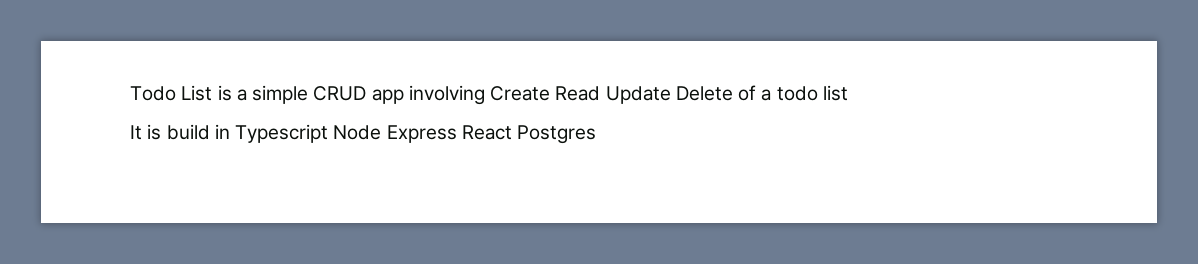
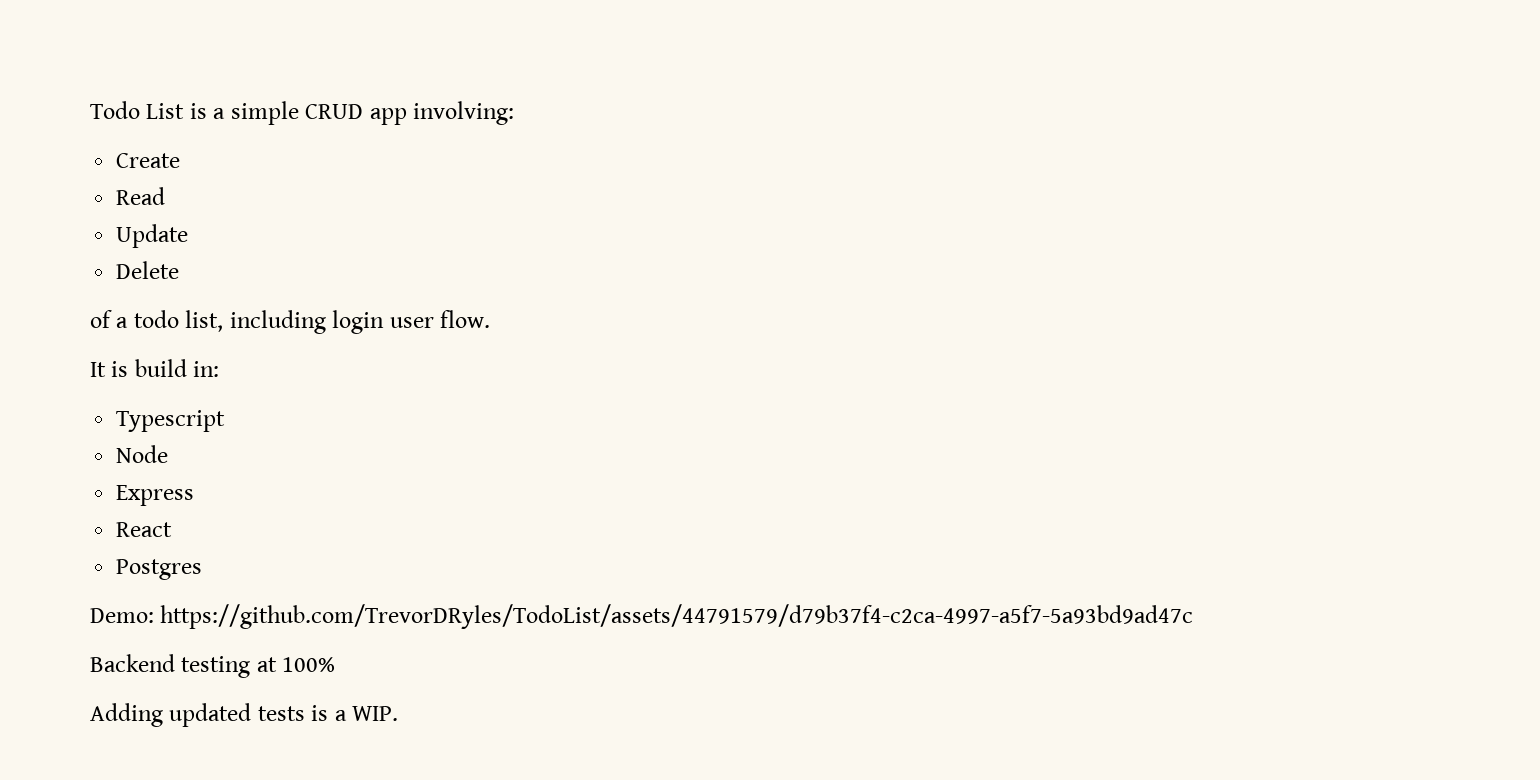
[408,85,485,105] involving -> [413,101,515,125] involving: //
(551, 93) none -> (181, 160) //
(601, 93) none -> (166, 196) //
(671, 95) none -> (189, 236) //
(733, 93) none -> (180, 270) //
[822,85,848,101] list -> [185,310,491,334] list, including login user flow.
[214,124,230,139] in -> [193,361,220,377] in: //
(329, 133) none -> (226, 421) //
(382, 132) none -> (169, 454) //
(457, 134) none -> (195, 495) //
(512, 132) none -> (173, 529) //
(597, 134) none -> [90,604,1194,629] [90,654,336,678] [90,703,399,727] // Demo: https://github.com/TrevorDRyles/TodoList/assets/44791579/d79b37f4-c2ca-4997-a5f7-5a93bd9ad47c // Backend testing at 100% // Adding updated tests is a WIP.

